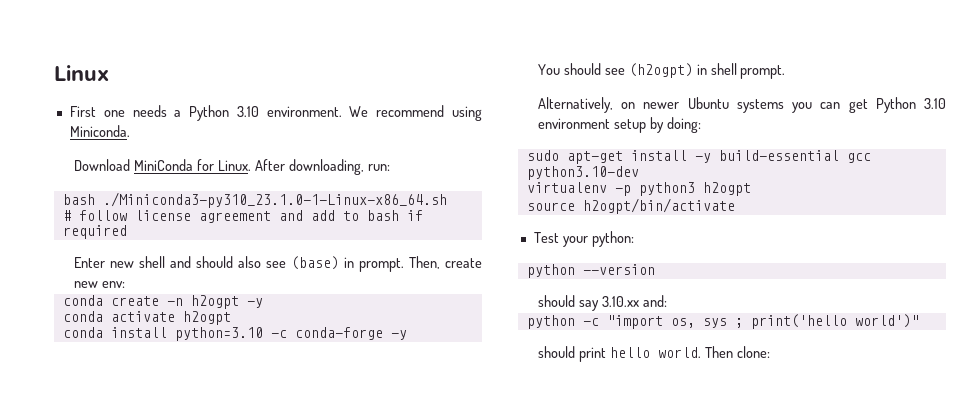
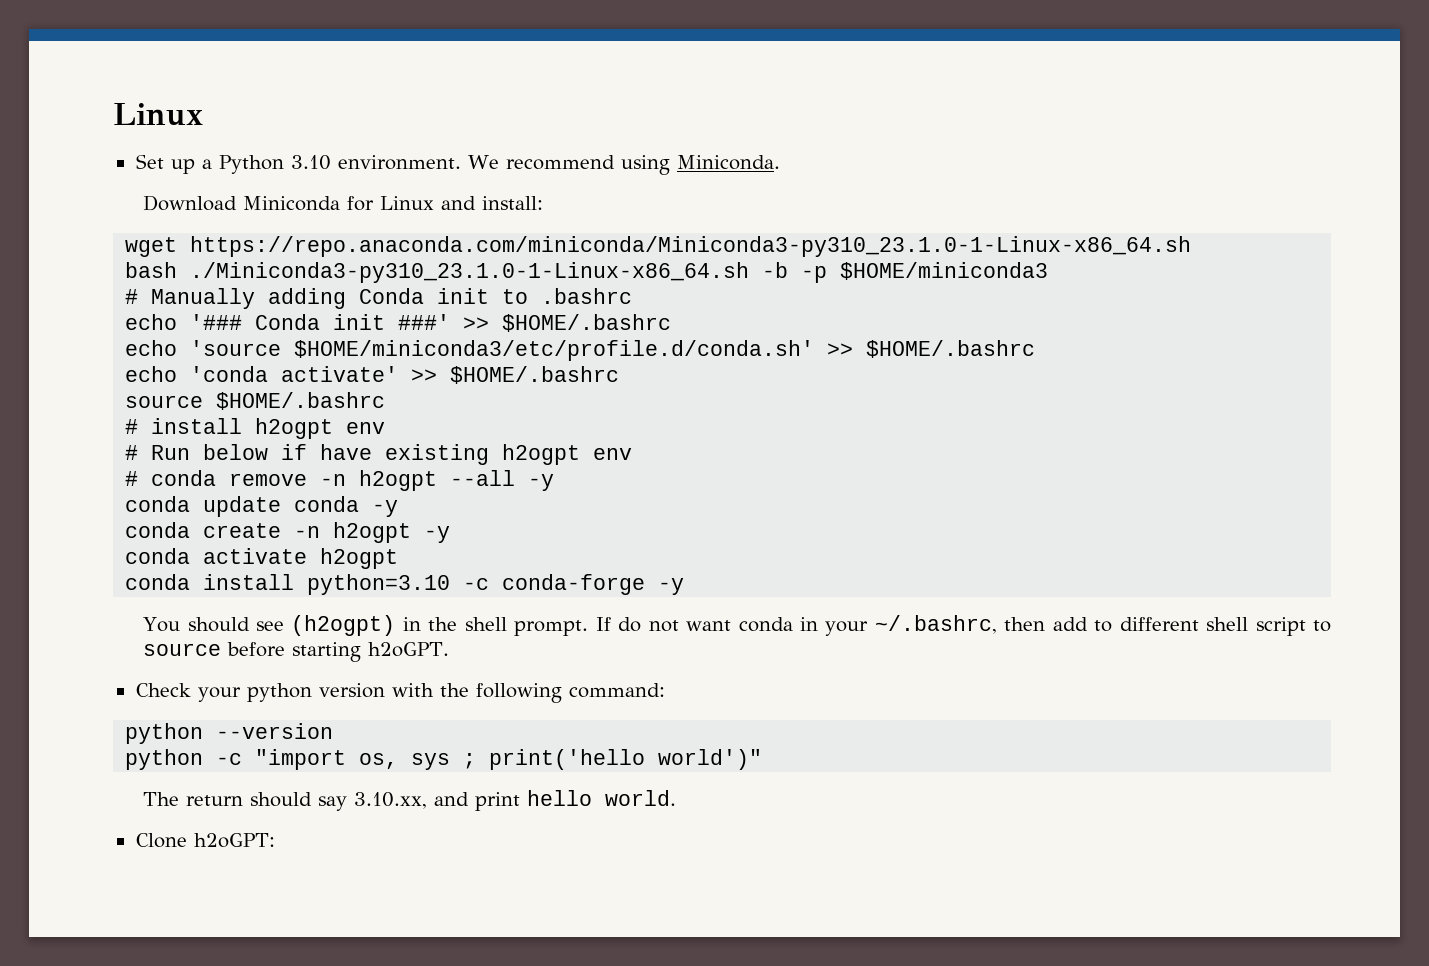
[69,105,167,117] First one needs -> [135,154,195,174] Set up
[133,159,390,175] [62,192,447,208] [62,210,423,223] [62,225,127,239] [74,256,483,272] [74,281,125,288] MiniConda for Linux. After downloading, run: // bash ./Miniconda3-py310_23.1.0-1-Linux-x86_64.sh // # follow license agreement and add to bash if required // Enter new shell and should also see (base) in prompt. Then, create new env: -> [243,196,544,211] [125,236,1192,257] [125,262,1049,283] [125,288,633,309] [125,314,672,332] [125,340,1036,361] [125,366,620,384] [125,392,386,410] [125,418,386,439] [125,444,633,465] [125,470,555,491] [125,496,399,517] Miniconda for Linux and install: // wget https://repo.anaconda.com/miniconda/Miniconda3-py310_23.1.0-1-Linux-x86_64.sh // bash ./Miniconda3-py310_23.1.0-1-Linux-x86_64.sh -b -p $HOME/miniconda3 // # Manually adding Conda init to .bashrc // echo '### Conda init ###' >> $HOME/.bashrc // echo 'source $HOME/miniconda3/etc/profile.d/conda.sh' >> $HOME/.bashrc // echo 'conda activate' >> $HOME/.bashrc // source $HOME/.bashrc // # install h2ogpt env // # Run below if have existing h2ogpt env // # conda remove -n h2ogpt --all -y // conda update conda -y
(707, 69) none -> [428,617,458,631] the
[538,97,946,113] [538,117,701,133] [526,150,871,164] [526,166,639,180] [526,182,751,196] [526,198,735,214] [533,231,634,247] [526,264,655,278] [538,295,667,311] // Alternatively, on newer Ubuntu systems you can get Python 3.10 environment setup by doing: // sudo apt-get install -y build-essential gcc python3.10-dev // virtualenv -p python3 h2ogpt // source h2ogpt/bin/activate // Test your python: // python --version // should say 3.10.xx and: -> [595,615,1331,636] [143,642,450,662] [135,683,665,703] [125,723,334,744] If do not want conda in your ~/.bashrc, then add to different shell script to source before starting h2oGPT. // Check your python version with the following command: // python --version
[538,346,576,358] should -> [143,792,470,811] The return should say 3.10.xx, and
[704,346,770,358] Then clone: -> [135,833,275,848] // Clone h2oGPT:

